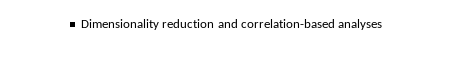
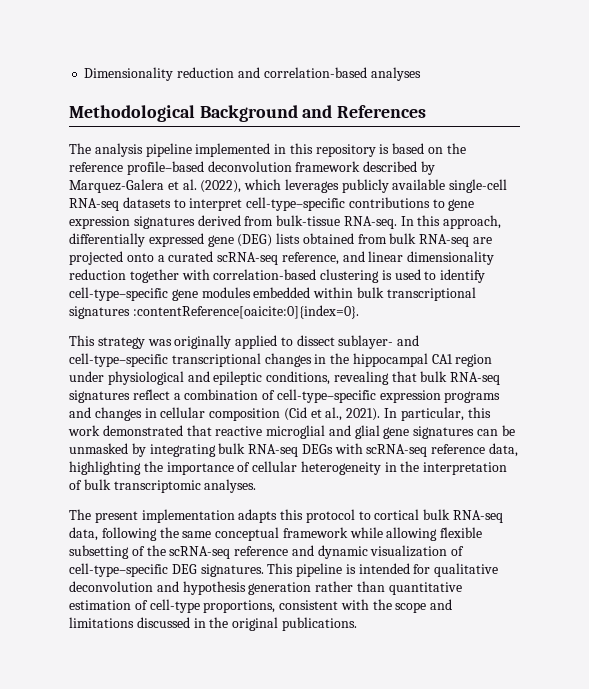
(383, 24) none -> [69,105,427,122] [69,143,466,157] [69,161,435,175] [69,179,508,193] [69,197,475,211] [69,215,502,229] [69,233,493,247] [69,251,495,265] [69,269,486,283] [69,287,476,301] [69,305,359,319] [69,335,420,349] [69,353,493,367] [69,371,501,385] [69,389,501,403] [69,407,491,421] [68,425,515,439] [69,443,519,457] [69,461,508,475] [69,479,257,493] [69,509,504,523] [69,527,483,541] [69,545,465,559] [69,563,499,577] [69,581,462,595] [69,599,453,613] [69,617,357,631] // Methodological Background and References // The analysis pipeline implemented in this repository is based on the reference profile–based deconvolution framework described by Marquez-Galera et al. (2022), which leverages publicly available single-cell RNA-seq datasets to interpret cell-type–specific contributions to gene expression signatures derived from bulk-tissue RNA-seq. In this approach, differentially expressed gene (DEG) lists obtained from bulk RNA-seq are projected onto a curated scRNA-seq reference, and linear dimensionality reduction together with correlation-based clustering is used to identify cell-type–specific gene modules embedded within bulk transcriptional signatures :contentReference[oaicite:0]{index=0}. // This strategy was originally applied to dissect sublayer- and cell-type–specific transcriptional changes in the hippocampal CA1 region under physiological and epileptic conditions, revealing that bulk RNA-seq signatures reflect a combination of cell-type–specific expression programs and changes in cellular composition (Cid et al., 2021). In particular, this work demonstrated that reactive microglial and glial gene signatures can be unmasked by integrating bulk RNA-seq DEGs with scRNA-seq reference data, highlighting the importance of cellular heterogeneity in the interpretation of bulk transcriptomic analyses. // The present implementation adapts this protocol to cortical bulk RNA-seq data, following the same conceptual framework while allowing flexible subsetting of the scRNA-seq reference and dynamic visualization of cell-type–specific DEG signatures. This pipeline is intended for qualitative deconvolution and hypothesis generation rather than quantitative estimation of cell-type proportions, consistent with the scope and limitations discussed in the original publications.

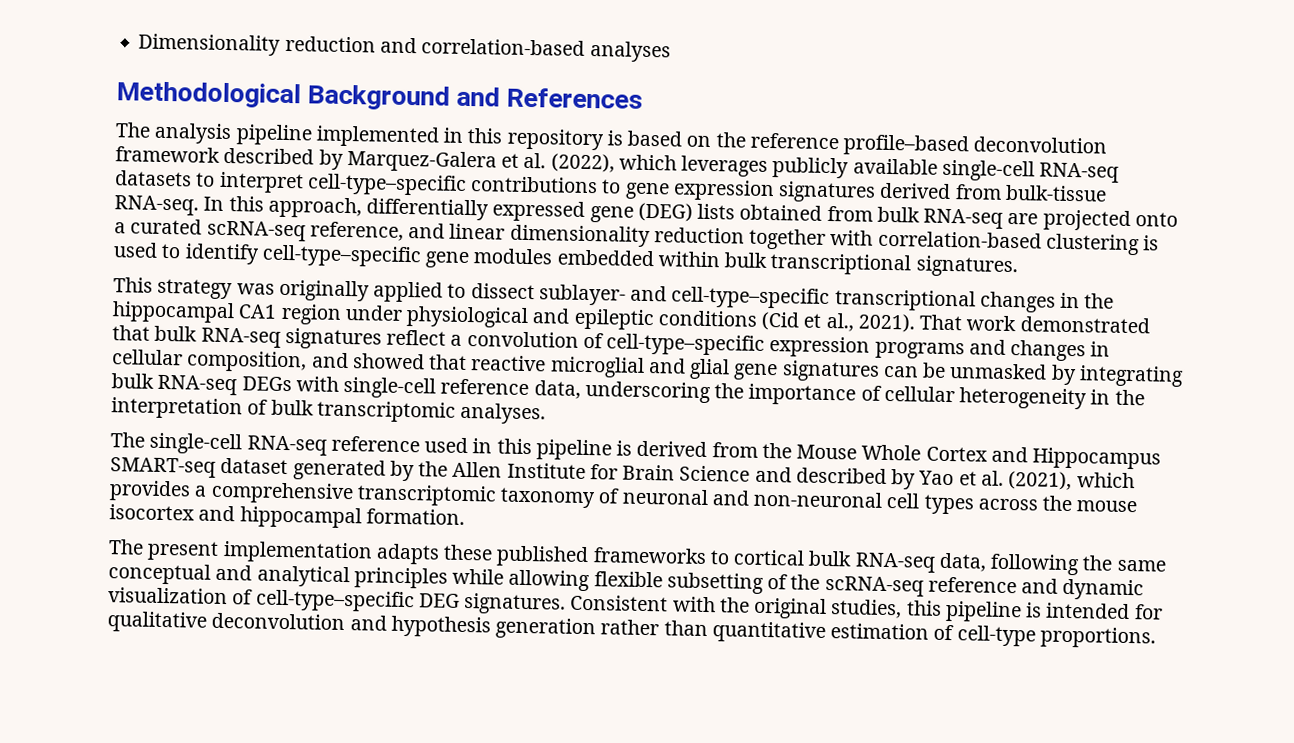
[69,305,359,319] signatures :contentReference[oaicite:0]{index=0}. -> [915,255,1018,278] signatures.
[266,371,389,385] conditions, revealing -> [657,310,1150,334] conditions (Cid et al., 2021). That work demonstrated
[184,389,259,400] combination -> [466,331,579,348] convolution
[209,407,491,421] [68,425,183,436] composition (Cid et al., 2021). In particular, this work demonstrated -> [186,350,425,373] composition, and showed
[366,444,428,457] scRNA-seq -> [343,376,437,399] single-cell
[69,461,141,475] highlighting -> [584,380,711,404] underscoring
(257, 486) none -> [110,432,1162,470] [110,457,1135,491] [109,480,1138,515] [109,504,465,529] // The single-cell RNA-seq reference used in this pipeline is derived from the Mouse Whole Cortex and Hippocampus SMART-seq dataset generated by the Allen Institute for Brain Science and described by Yao et al. (2021), which provides a comprehensive transcriptomic taxonomy of neuronal and non-neuronal cell types across the mouse isocortex and hippocampal formation.
[280,509,355,523] this protocol -> [443,544,707,568] these published frameworks
[282,527,348,538] framework -> [215,564,448,589] and analytical principles
[267,563,294,574] This -> [570,594,942,620] Consistent with the original studies, this
[203,599,453,613] [69,617,357,631] proportions, consistent with the scope and limitations discussed in the original publications. -> [1039,626,1156,649] proportions.

